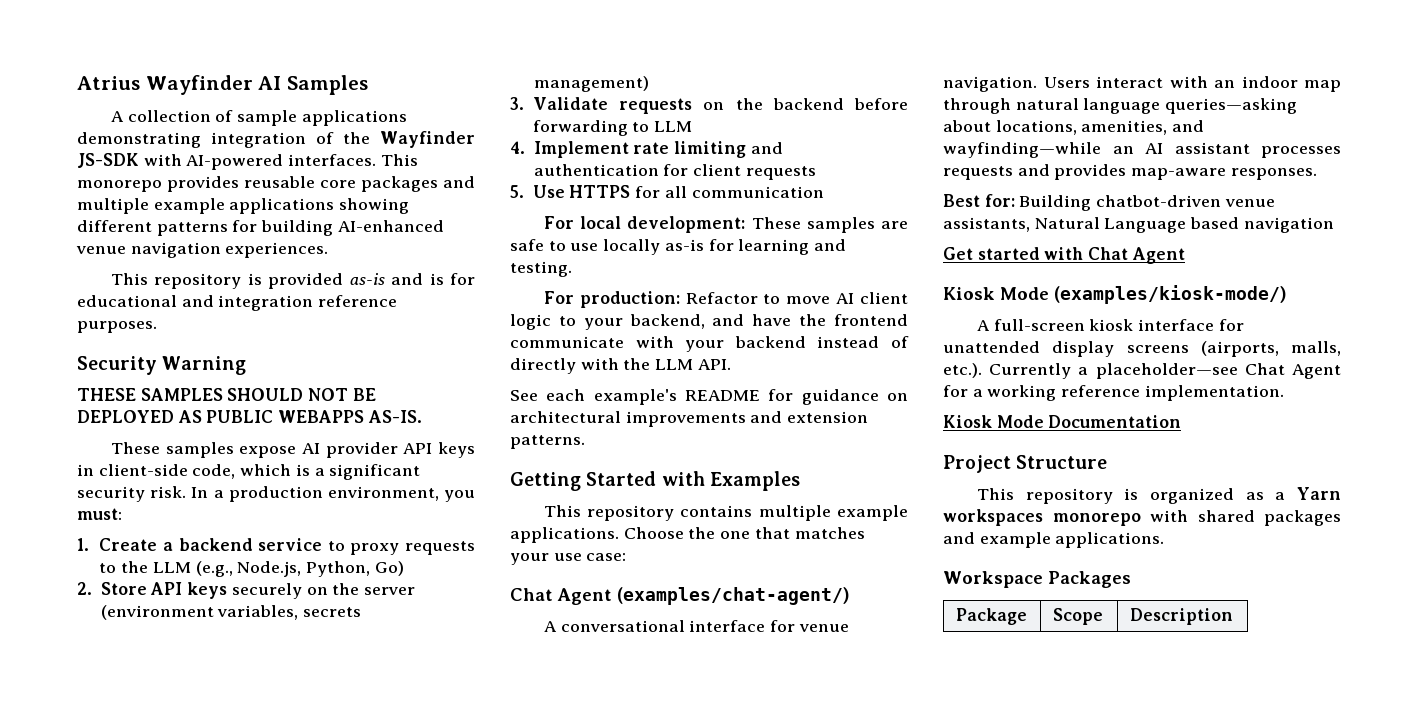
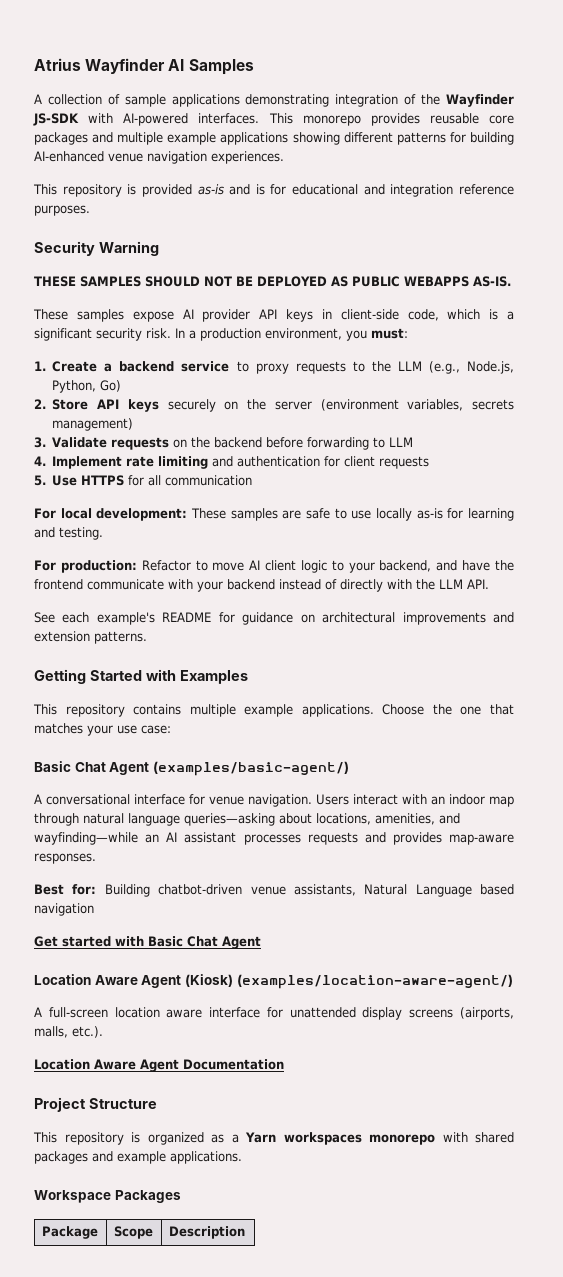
[510,587,850,605] Chat Agent (examples/chat-agent/) -> [34,761,349,776] Basic Chat Agent (examples/basic-agent/)
(1084, 253) none -> [148,936,183,947] Basic
[943,285,1287,304] Kiosk Mode (examples/kiosk-mode/) -> [34,974,513,989] Location Aware Agent (Kiosk) (examples/location-aware-agent/)
[1089,319,1134,331] kiosk -> [114,1007,203,1018] location aware
[989,363,1341,379] [943,385,1284,401] [943,415,1044,428] Currently a placeholder—see Chat Agent for a working reference implementation. // Kiosk Mode -> [34,1059,179,1072] // Location Aware Agent

